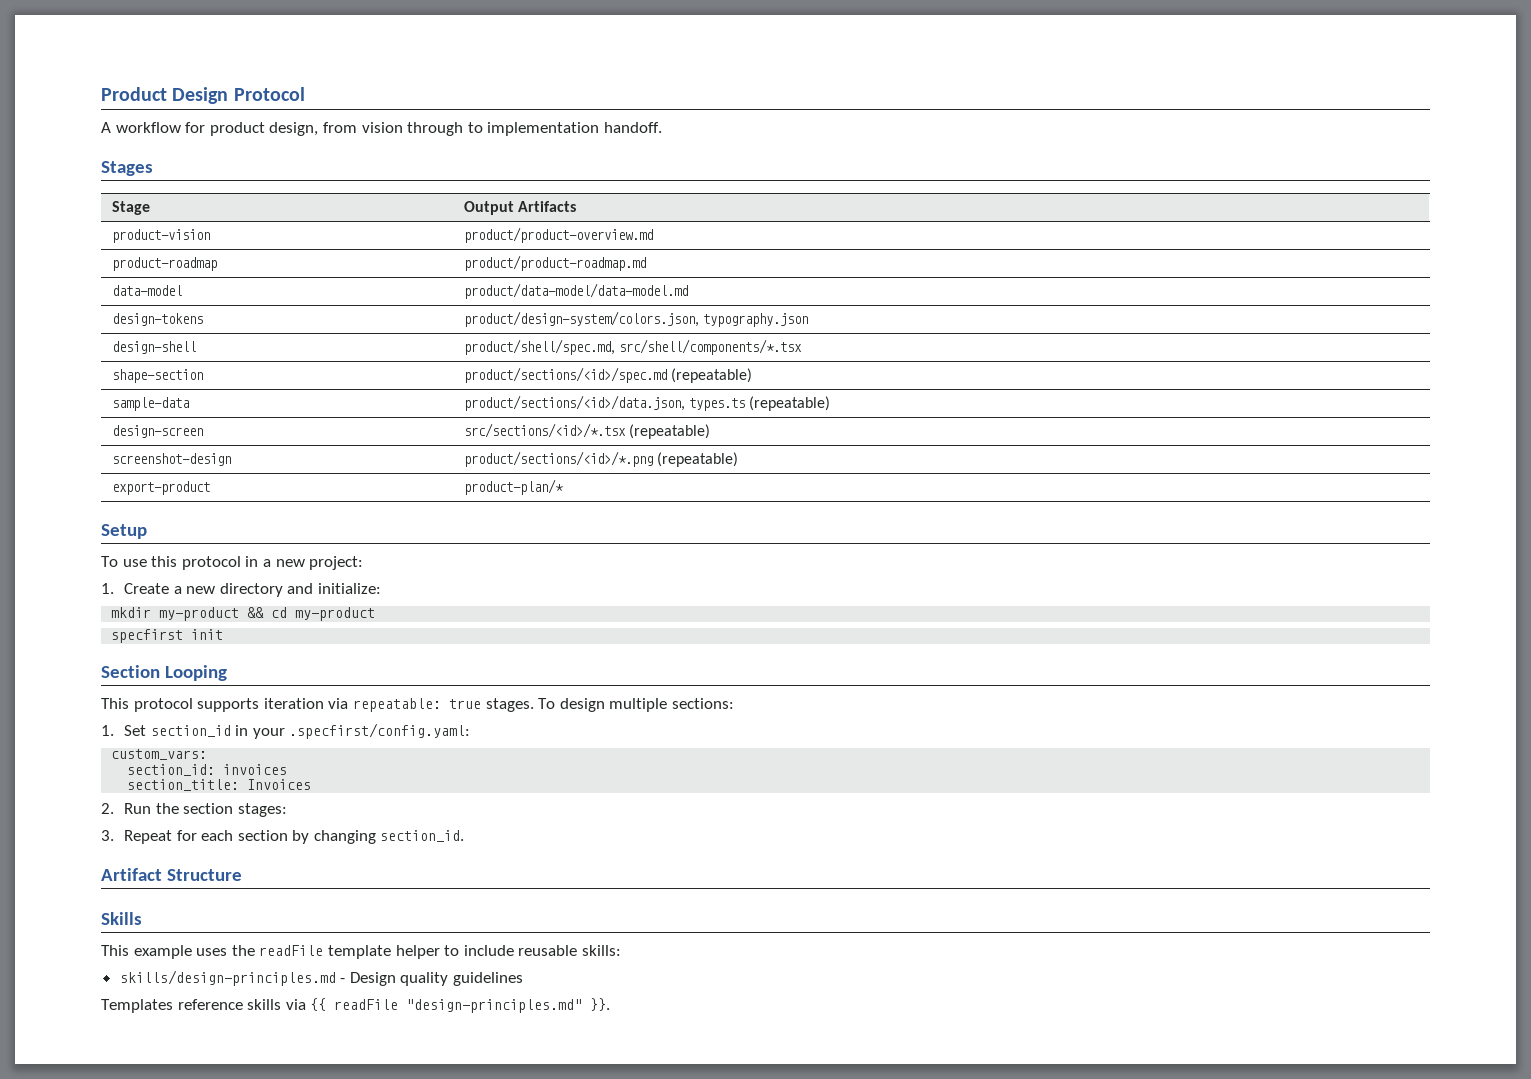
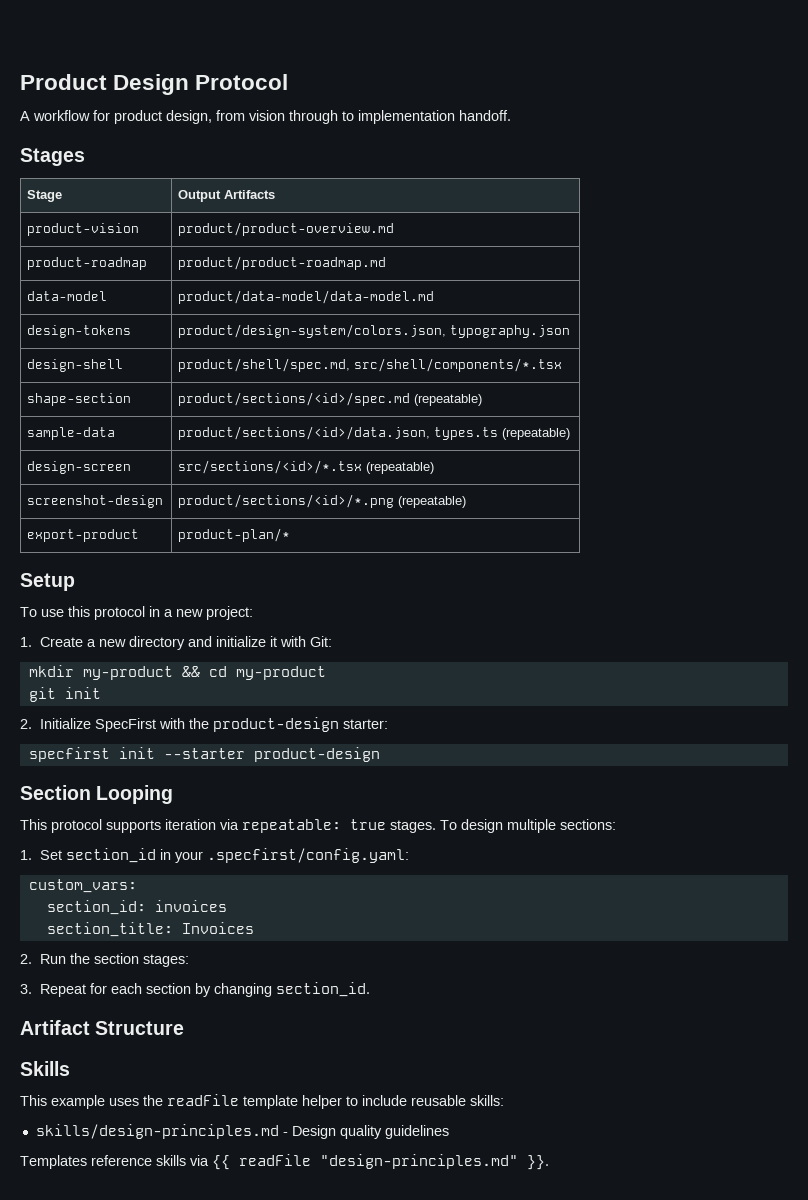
[317,583,381,594] initialize: -> [216,636,333,647] initialize it with Git:
(376, 614) none -> [28,687,101,702] [20,717,389,732] // git init // 2. Initialize SpecFirst with the product-design starter:
(224, 634) none -> [163,747,380,762] --starter product-design

